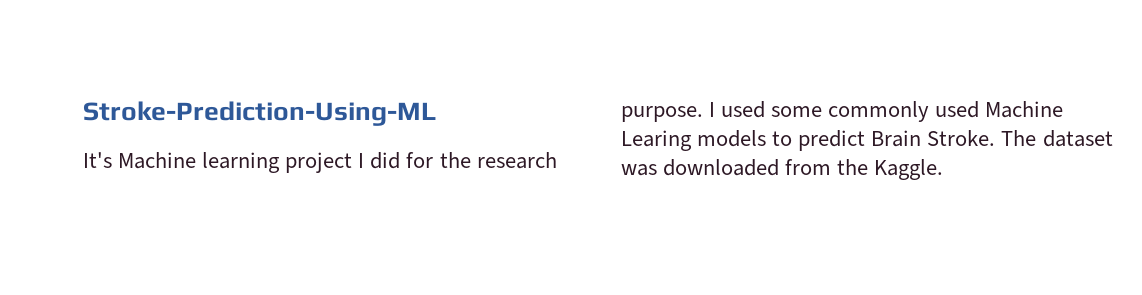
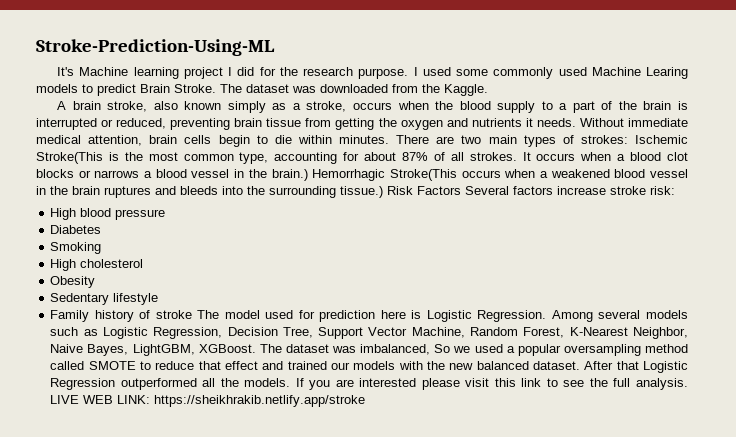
(944, 169) none -> [57,101,688,113] [36,118,688,130] [36,135,688,147] [36,152,689,164] [36,169,688,181] [36,186,675,198] [50,208,166,220] [50,225,102,234] [50,242,102,254] [50,259,144,271] [50,276,96,288] [50,293,159,305] [50,310,688,322] [50,327,689,339] [50,344,688,356] [50,361,688,373] [50,378,688,390] [50,395,366,407] // A brain stroke, also known simply as a stroke, occurs when the blood supply to a part of the brain is interrupted or reduced, preventing brain tissue from getting the oxygen and nutrients it needs. Without immediate medical attention, brain cells begin to die within minutes. There are two main types of strokes: Ischemic Stroke(This is the most common type, accounting for about 87% of all strokes. It occurs when a blood clot blocks or narrows a blood vessel in the brain.) Hemorrhagic Stroke(This occurs when a weakened blood vessel in the brain ruptures and bleeds into the surrounding tissue.) Risk Factors Several factors increase stroke risk: // High blood pressure // Diabetes // Smoking // High cholesterol // Obesity // Sedentary lifestyle // Family history of stroke The model used for prediction here is Logistic Regression. Among several models such as Logistic Regression, Decision Tree, Support Vector Machine, Random Forest, K-Nearest Neighbor, Naive Bayes, LightGBM, XGBoost. The dataset was imbalanced, So we used a popular oversampling method called SMOTE to reduce that effect and trained our models with the new balanced dataset. After that Logistic Regression outperformed all the models. If you are interested please visit this link to see the full analysis. LIVE WEB LINK: https://sheikhrakib.netlify.app/stroke

